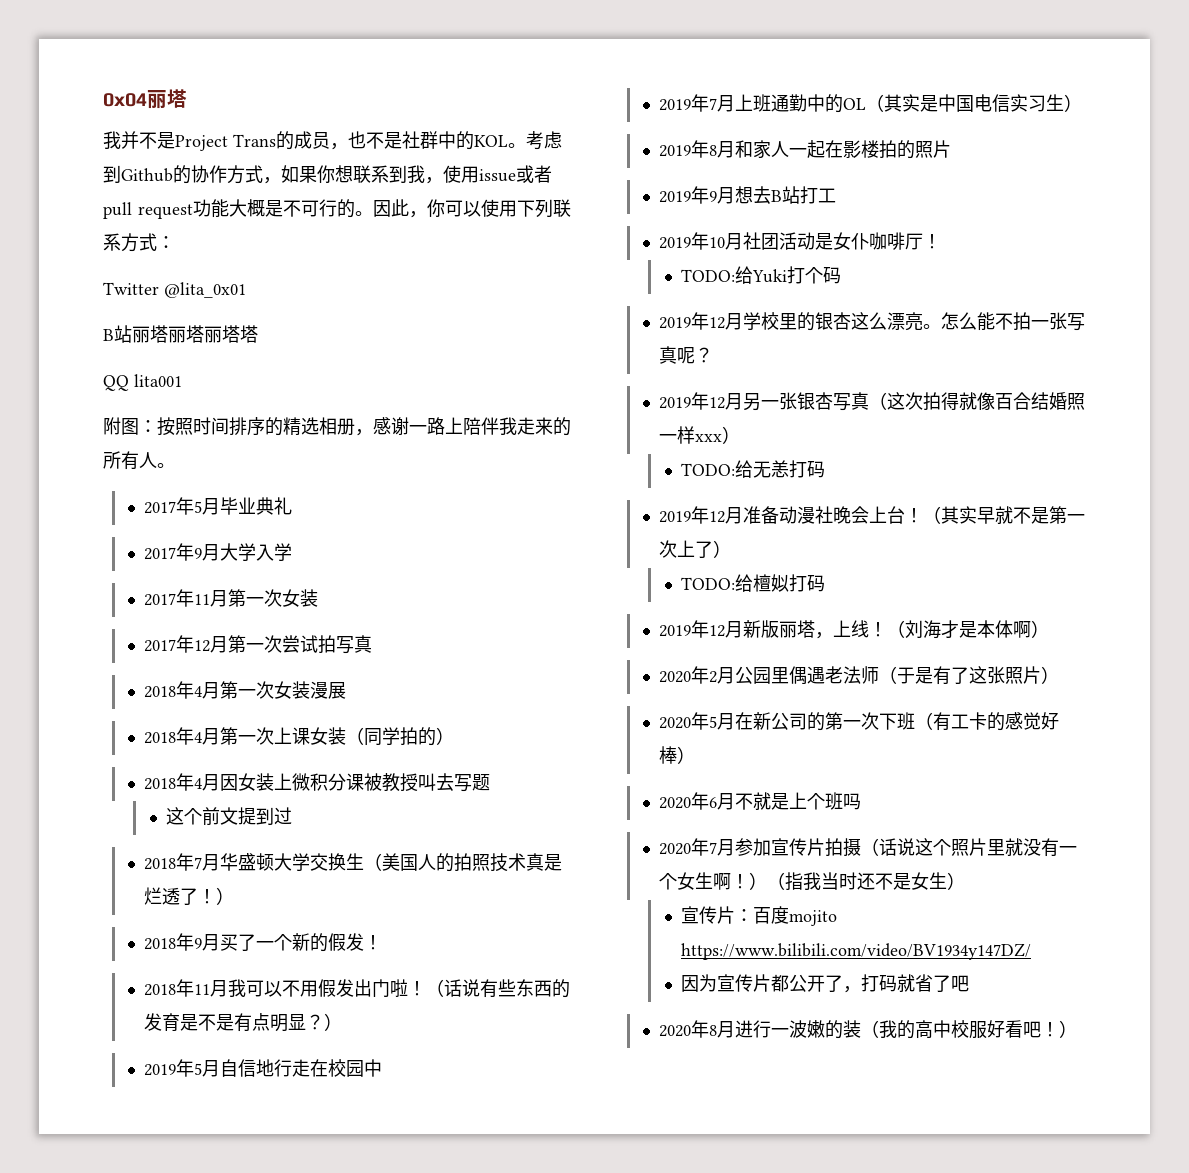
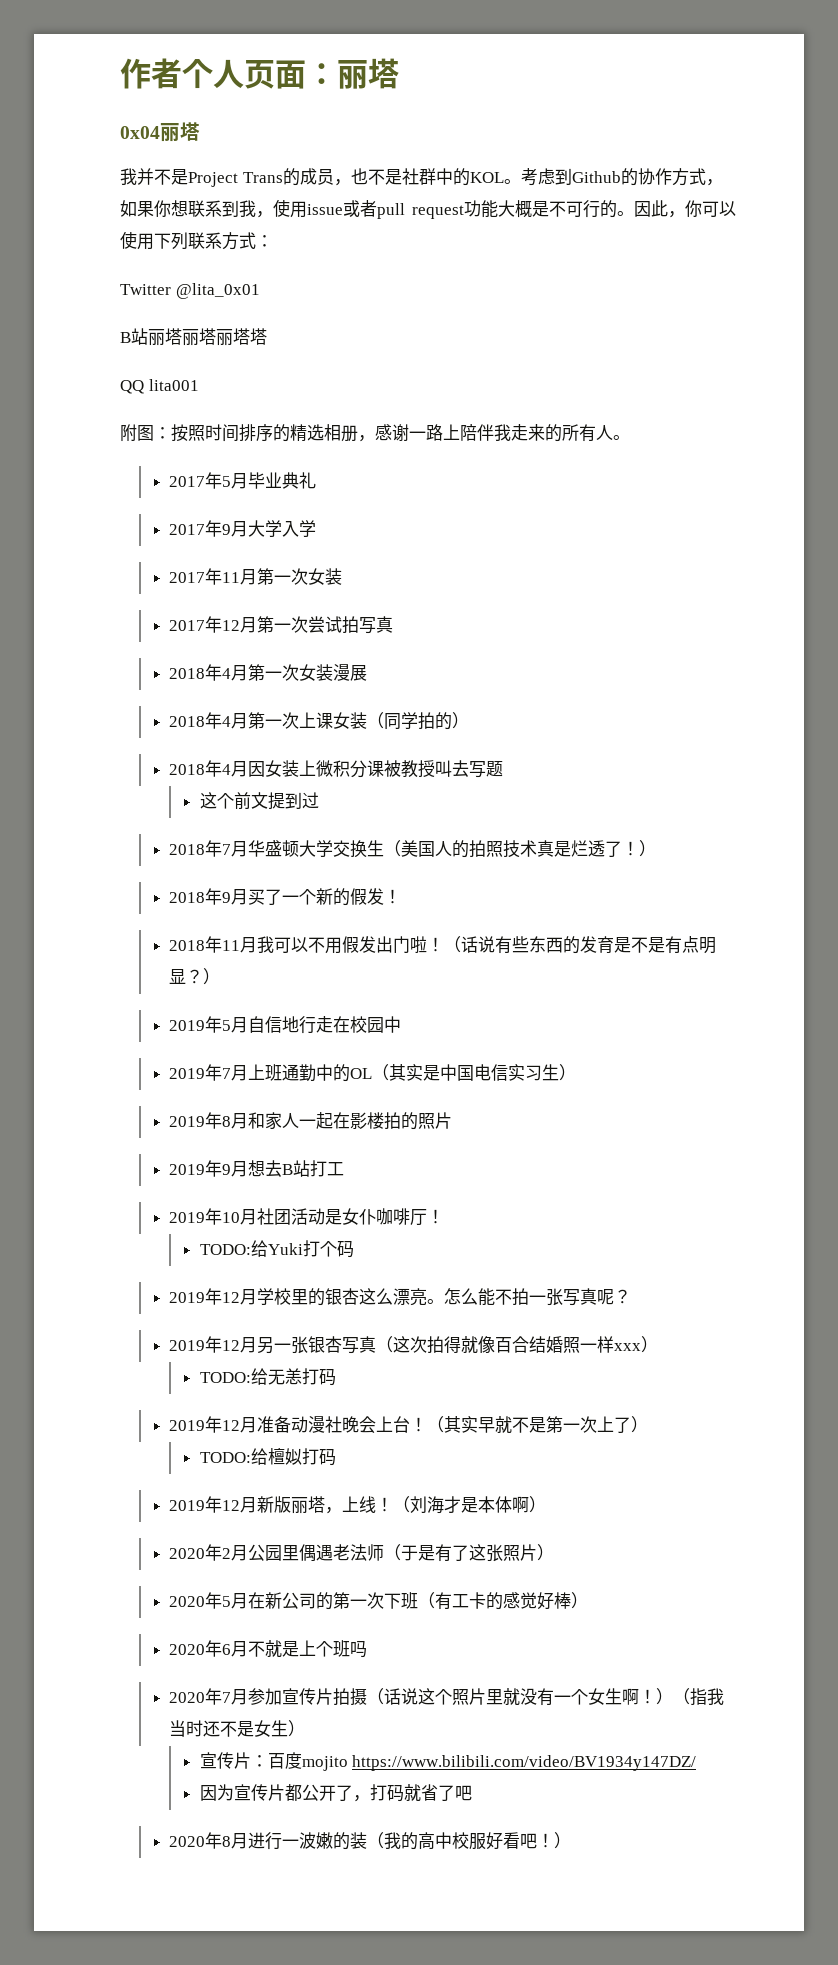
(103, 100) none -> [120,58,399,89] 作者个人页面：丽塔 //

